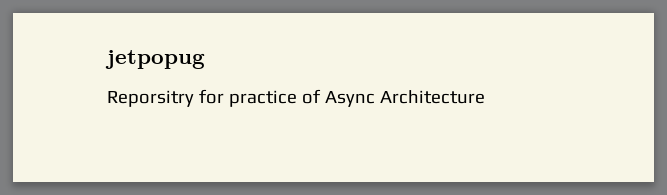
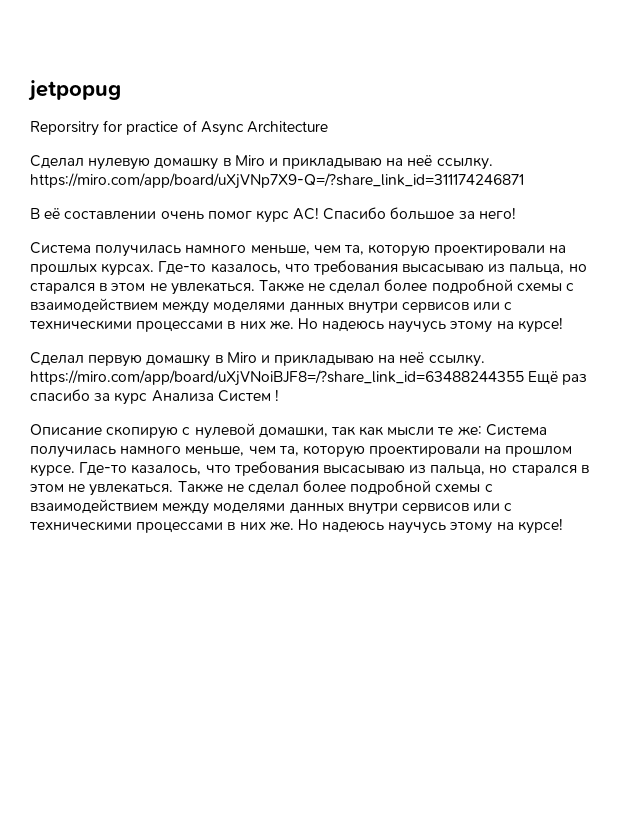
(485, 97) none -> [30,155,493,170] [30,173,524,189] [30,207,516,223] [30,242,567,257] [30,260,587,276] [30,279,575,295] [30,298,513,314] [29,317,563,333] [30,352,485,367] [30,370,588,386] [30,389,279,405] [30,423,547,439] [30,445,573,458] [30,461,589,477] [30,480,493,496] [30,499,513,515] [29,518,563,534] // Сделал нулевую домашку в Miro и прикладываю на неё ссылку. https://miro.com/app/board/uXjVNp7X9-Q=/?share_link_id=311174246871 // В её составлении очень помог курс АС! Спасибо большое за него! // Система получилась намного меньше, чем та, которую проектировали на прошлых курсах. Где-то казалось, что требования высасываю из пальца, но старался в этом не увлекаться. Также не сделал более подробной схемы с взаимодействием между моделями данных внутри сервисов или с техническими процессами в них же. Но надеюсь научусь этому на курсе! // Сделал первую домашку в Miro и прикладываю на неё ссылку. https://miro.com/app/board/uXjVNoiBJF8=/?share_link_id=63488244355 Ещё раз спасибо за курс Анализа Систем ! // Описание скопирую с нулевой домашки, так как мысли те же: Система получилась намного меньше, чем та, которую проектировали на прошлом курсе. Где-то казалось, что требования высасываю из пальца, но старался в этом не увлекаться. Также не сделал более подробной схемы с взаимодействием между моделями данных внутри сервисов или с техническими процессами в них же. Но надеюсь научусь этому на курсе!

